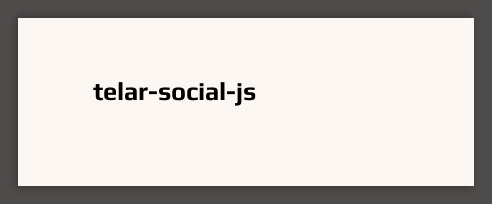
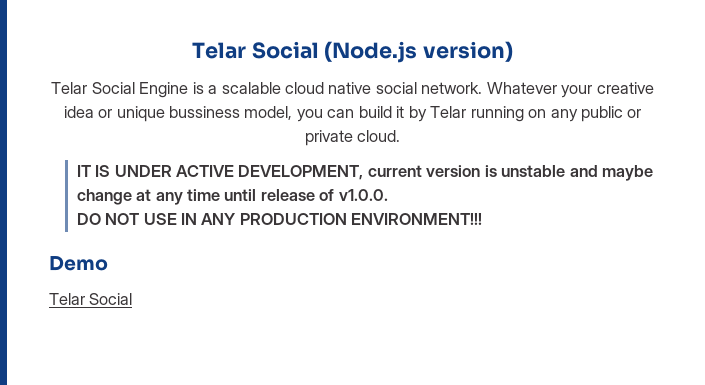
[93,82,256,106] telar-social-js -> [191,41,514,63] [51,82,654,98] [63,106,642,122] [304,130,401,146] [76,165,654,181] [76,189,388,205] [76,213,483,225] [49,256,108,271] [49,293,133,305] Telar Social (Node.js version) // Telar Social Engine is a scalable cloud native social network. Whatever your creative idea or unique bussiness model, you can build it by Telar running on any public or private cloud. // IT IS UNDER ACTIVE DEVELOPMENT, current version is unstable and maybe change at any time until release of v1.0.0. // DO NOT USE IN ANY PRODUCTION ENVIRONMENT!!! // Demo // Telar Social

